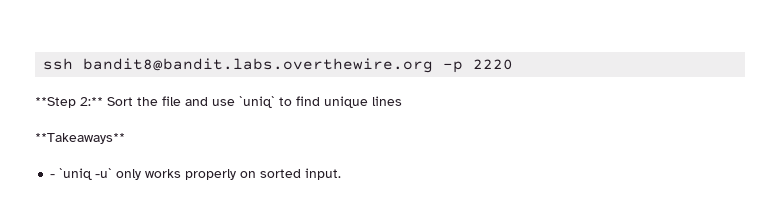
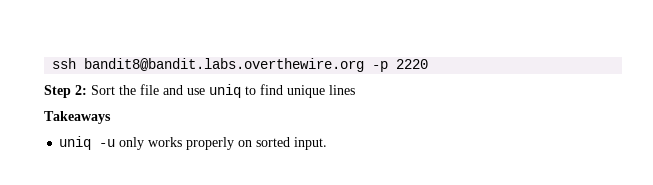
[35,97,103,108] **Step 2:** -> [44,85,87,98] Step 2:
[239,96,275,108] `uniq` -> [209,84,241,98] uniq
[35,133,125,144] [50,168,113,180] **Takeaways** // - `uniq -u` -> [44,111,111,124] [59,136,116,150] Takeaways // uniq -u

